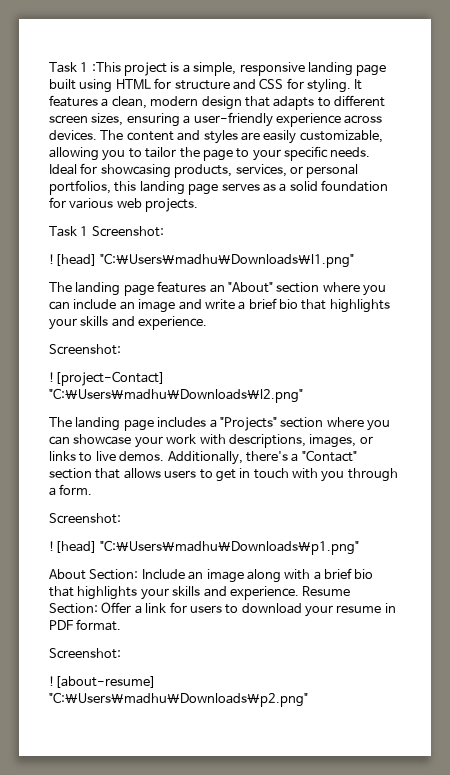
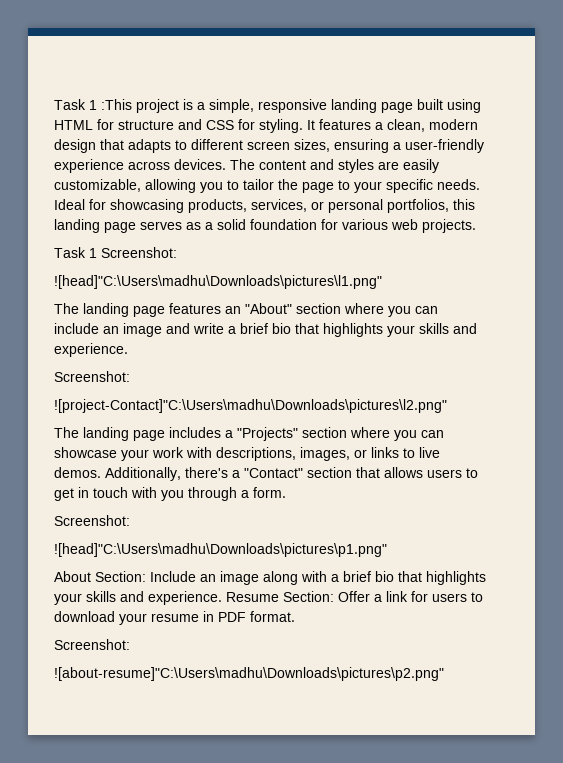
[49,253,355,268] ![head] "C:\Users\madhu\Downloads\l1.png" -> [54,275,382,289] ![head]"C:\Users\madhu\Downloads\pictures\l1.png"
[49,371,165,386] [49,388,303,403] ![project-Contact] "C:\Users\madhu\Downloads\l2.png" -> [54,399,447,413] ![project-Contact]"C:\Users\madhu\Downloads\pictures\l2.png"
[49,540,360,555] ![head] "C:\Users\madhu\Downloads\p1.png" -> [54,543,387,557] ![head]"C:\Users\madhu\Downloads\pictures\p1.png"
[49,676,156,688] [49,692,308,707] ![about-resume] "C:\Users\madhu\Downloads\p2.png" -> [54,667,444,681] ![about-resume]"C:\Users\madhu\Downloads\pictures\p2.png"

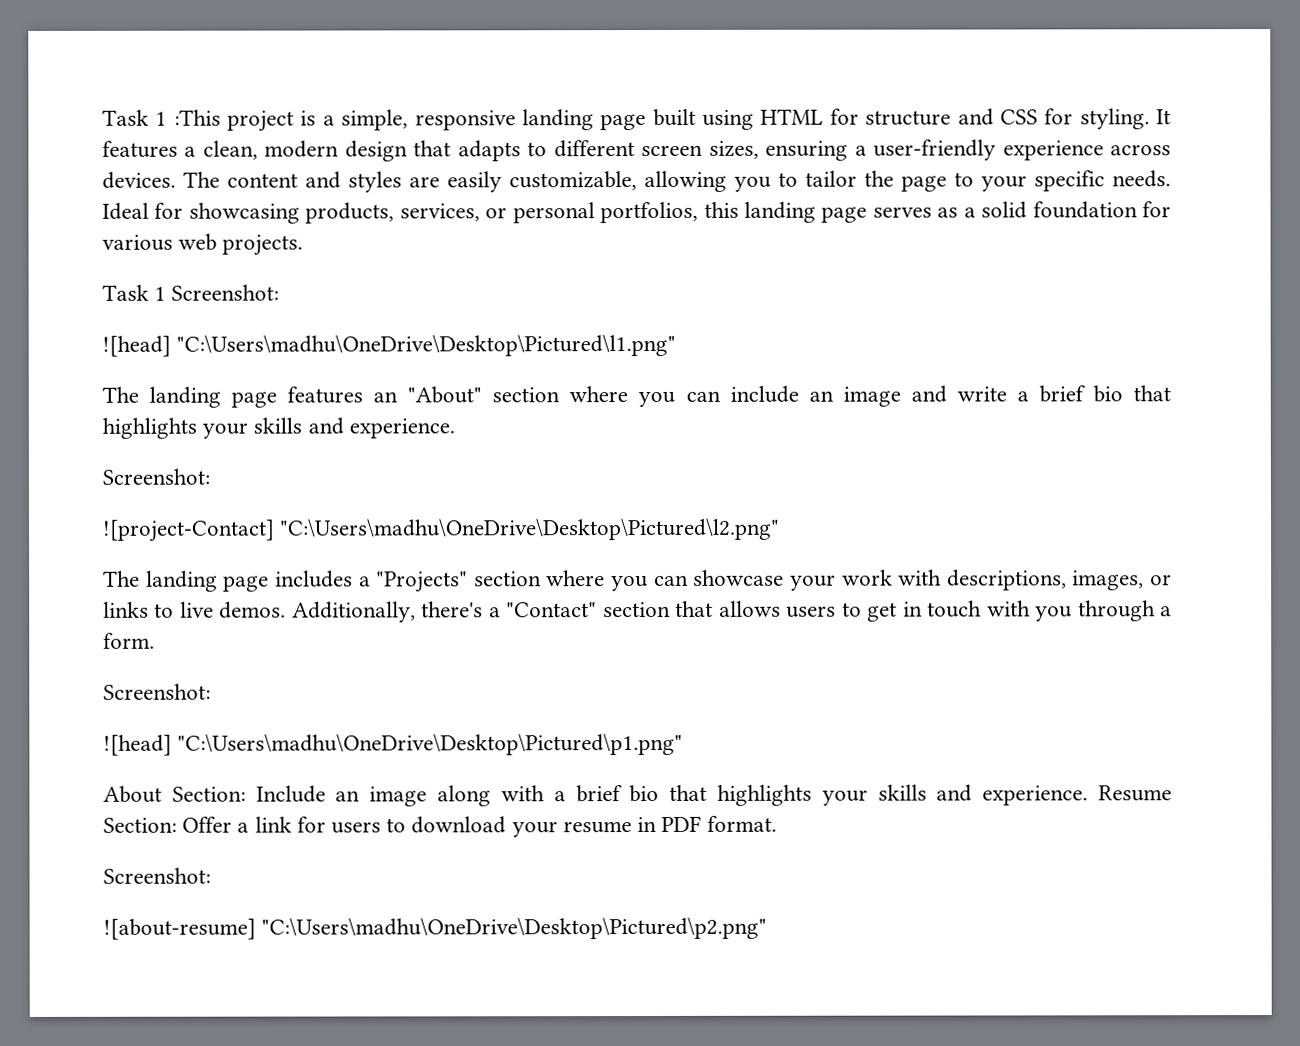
[54,275,382,289] ![head]"C:\Users\madhu\Downloads\pictures\l1.png" -> [102,333,677,357] ![head] "C:\Users\madhu\OneDrive\Desktop\Pictured\l1.png"
[54,399,447,413] ![project-Contact]"C:\Users\madhu\Downloads\pictures\l2.png" -> [102,517,781,542] ![project-Contact] "C:\Users\madhu\OneDrive\Desktop\Pictured\l2.png"
[54,543,387,557] ![head]"C:\Users\madhu\Downloads\pictures\p1.png" -> [103,732,684,756] ![head] "C:\Users\madhu\OneDrive\Desktop\Pictured\p1.png"
[54,667,444,681] ![about-resume]"C:\Users\madhu\Downloads\pictures\p2.png" -> [103,916,768,940] ![about-resume] "C:\Users\madhu\OneDrive\Desktop\Pictured\p2.png"

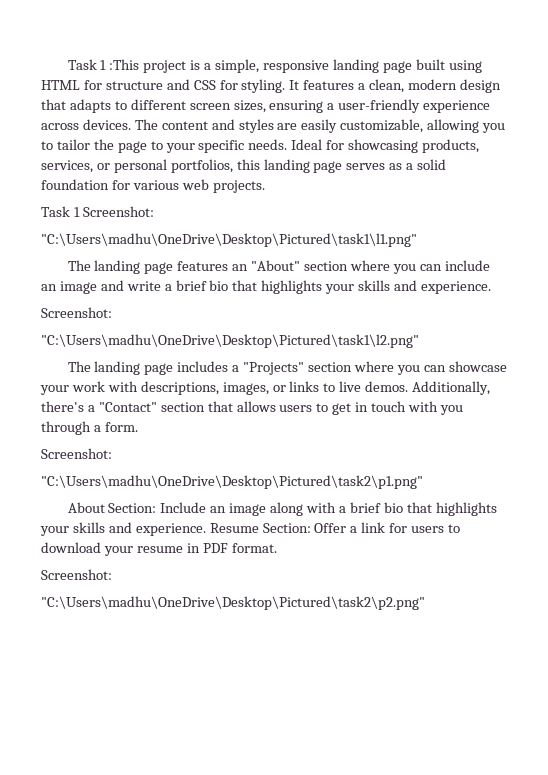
[102,333,677,357] ![head] "C:\Users\madhu\OneDrive\Desktop\Pictured\l1.png" -> [41,233,417,247] "C:\Users\madhu\OneDrive\Desktop\Pictured\task1\l1.png"
[102,517,781,542] ![project-Contact] "C:\Users\madhu\OneDrive\Desktop\Pictured\l2.png" -> [41,334,419,348] "C:\Users\madhu\OneDrive\Desktop\Pictured\task1\l2.png"
[103,732,684,756] ![head] "C:\Users\madhu\OneDrive\Desktop\Pictured\p1.png" -> [41,475,423,489] "C:\Users\madhu\OneDrive\Desktop\Pictured\task2\p1.png"
[103,916,768,940] ![about-resume] "C:\Users\madhu\OneDrive\Desktop\Pictured\p2.png" -> [41,596,425,610] "C:\Users\madhu\OneDrive\Desktop\Pictured\task2\p2.png"

